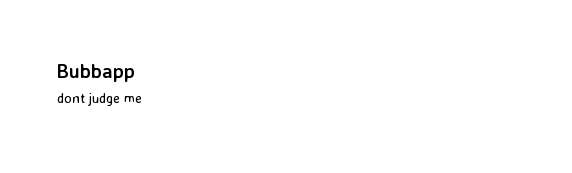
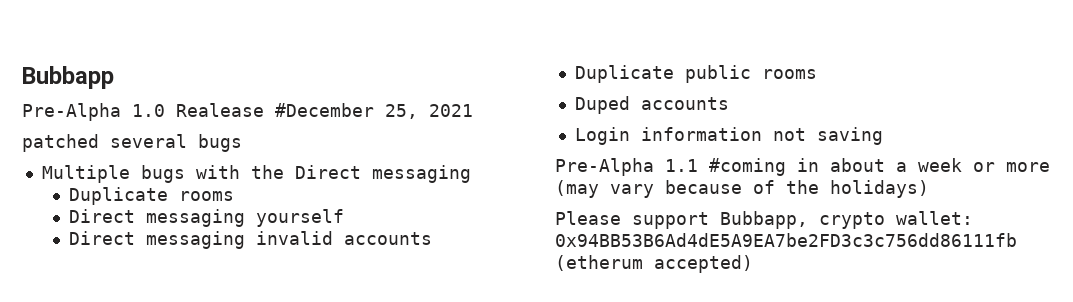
[57,92,142,106] dont judge me -> [22,103,473,121] [22,134,242,152] [41,165,471,183] [69,187,235,205] [69,209,345,227] [69,231,433,249] [574,65,817,83] [574,96,729,114] [574,127,883,145] [555,158,1050,176] [555,180,929,198] [555,211,973,229] [555,233,1017,247] [555,255,753,273] Pre-Alpha 1.0 Realease #December 25, 2021 // patched several bugs // Multiple bugs with the Direct messaging // Duplicate rooms // Direct messaging yourself // Direct messaging invalid accounts // Duplicate public rooms // Duped accounts // Login information not saving // Pre-Alpha 1.1 #coming in about a week or more (may vary because of the holidays) // Please support Bubbapp, crypto wallet: 0x94BB53B6Ad4dE5A9EA7be2FD3c3c756dd86111fb (etherum accepted)

